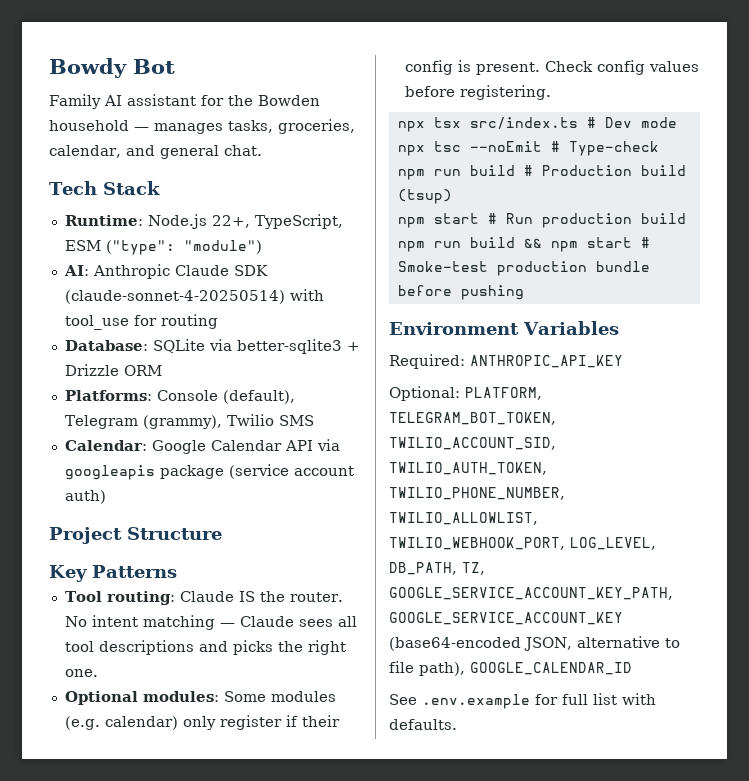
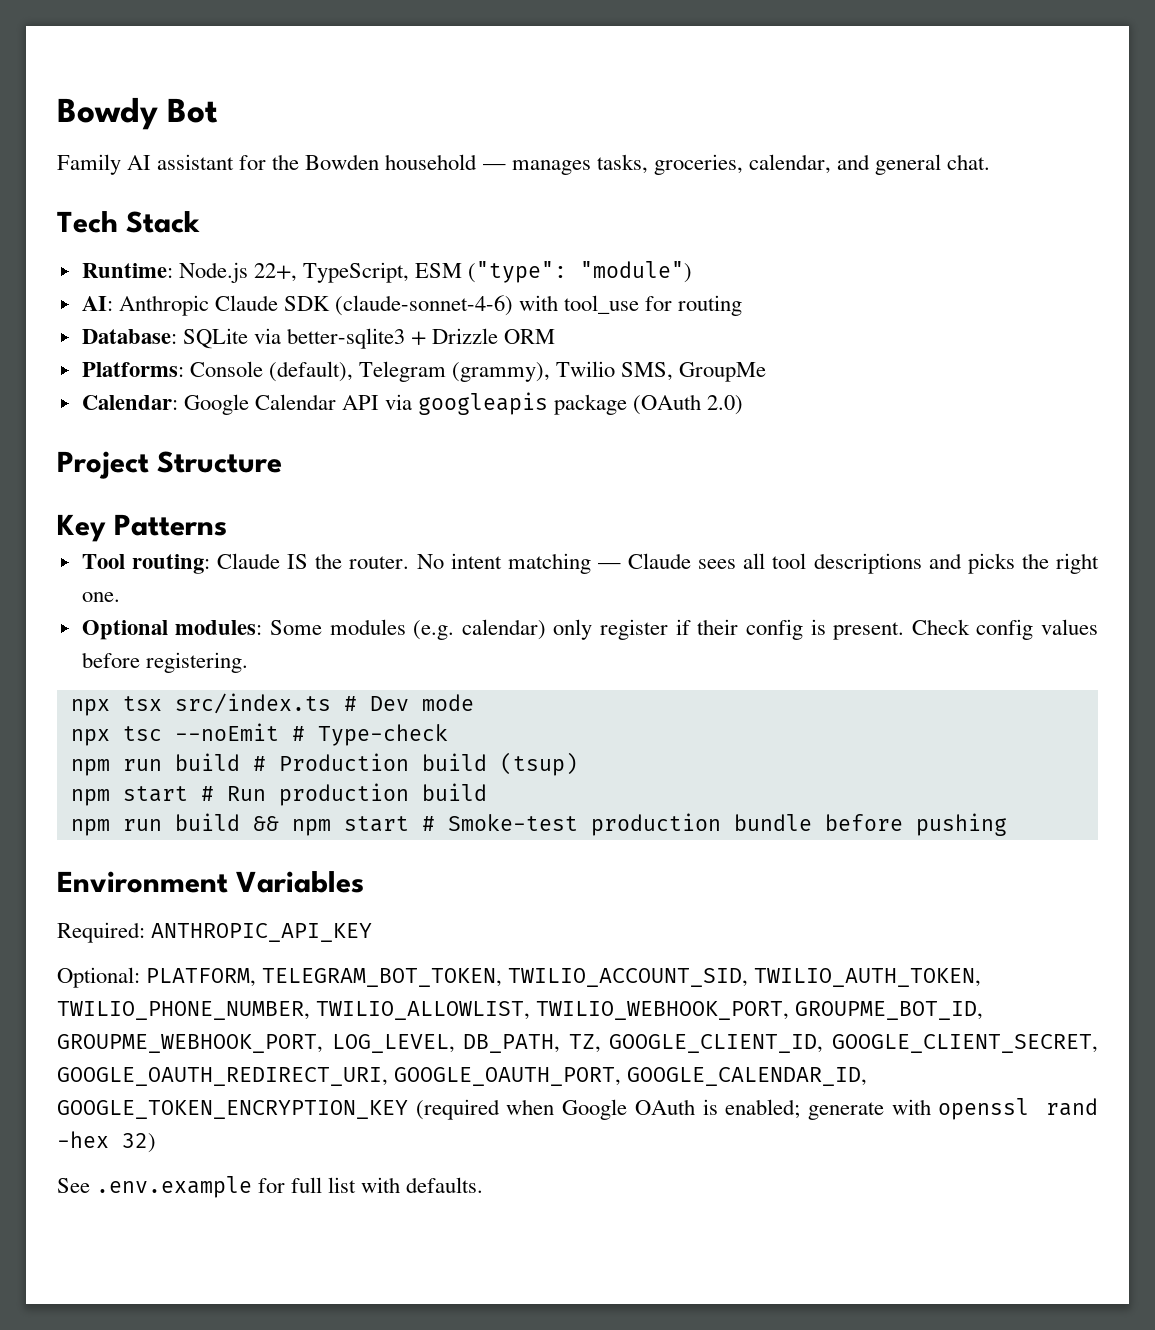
[64,290,285,304] (claude-sonnet-4-20250514) -> [335,295,514,316] (claude-sonnet-4-6)
[278,415,314,426] SMS -> [621,362,767,382] SMS, GroupMe
[228,464,354,479] [64,490,106,504] (service account auth) -> [633,394,744,415] (OAuth 2.0)
(565, 543) none -> [795,1001,984,1020] [57,1034,323,1053] GROUPME_BOT_ID, GROUPME_WEBHOOK_PORT,
[389,587,673,600] [389,612,623,625] [389,636,680,651] [389,661,632,676] GOOGLE_SERVICE_ACCOUNT_KEY_PATH, GOOGLE_SERVICE_ACCOUNT_KEY (base64-encoded JSON, alternative to file path), GOOGLE_CALENDAR_ID -> [609,1034,1098,1053] [57,1067,868,1086] [57,1098,1098,1120] [57,1131,156,1153] GOOGLE_CLIENT_ID, GOOGLE_CLIENT_SECRET, GOOGLE_OAUTH_REDIRECT_URI, GOOGLE_OAUTH_PORT, GOOGLE_CALENDAR_ID, GOOGLE_TOKEN_ENCRYPTION_KEY (required when Google OAuth is enabled; generate with openssl rand -hex 32)

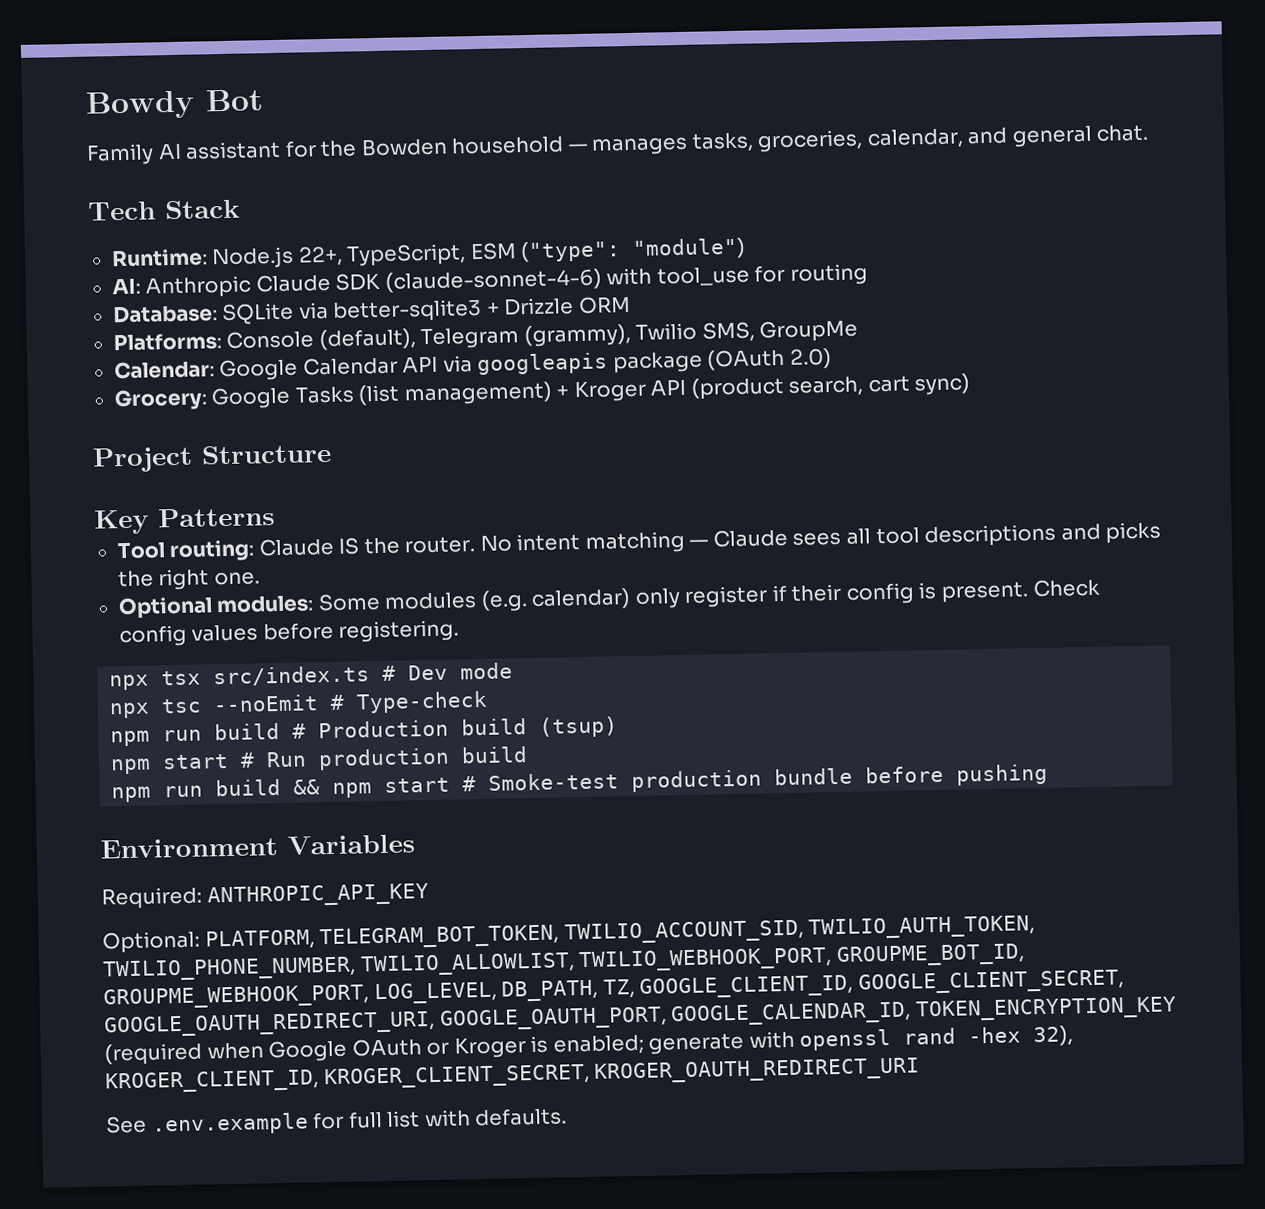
(744, 405) none -> [113,373,971,412] // Grocery: Google Tasks (list management) + Kroger API (product search, cart sync)
[57,1100,408,1119] GOOGLE_TOKEN_ENCRYPTION_KEY -> [914,996,1177,1022] TOKEN_ENCRYPTION_KEY
(695, 1107) none -> [426,1037,526,1059] or Kroger
[122,1133,156,1153] 32) -> [1033,1025,1074,1047] [105,1057,921,1094] 32), KROGER_CLIENT_ID, KROGER_CLIENT_SECRET, KROGER_OAUTH_REDIRECT_URI

